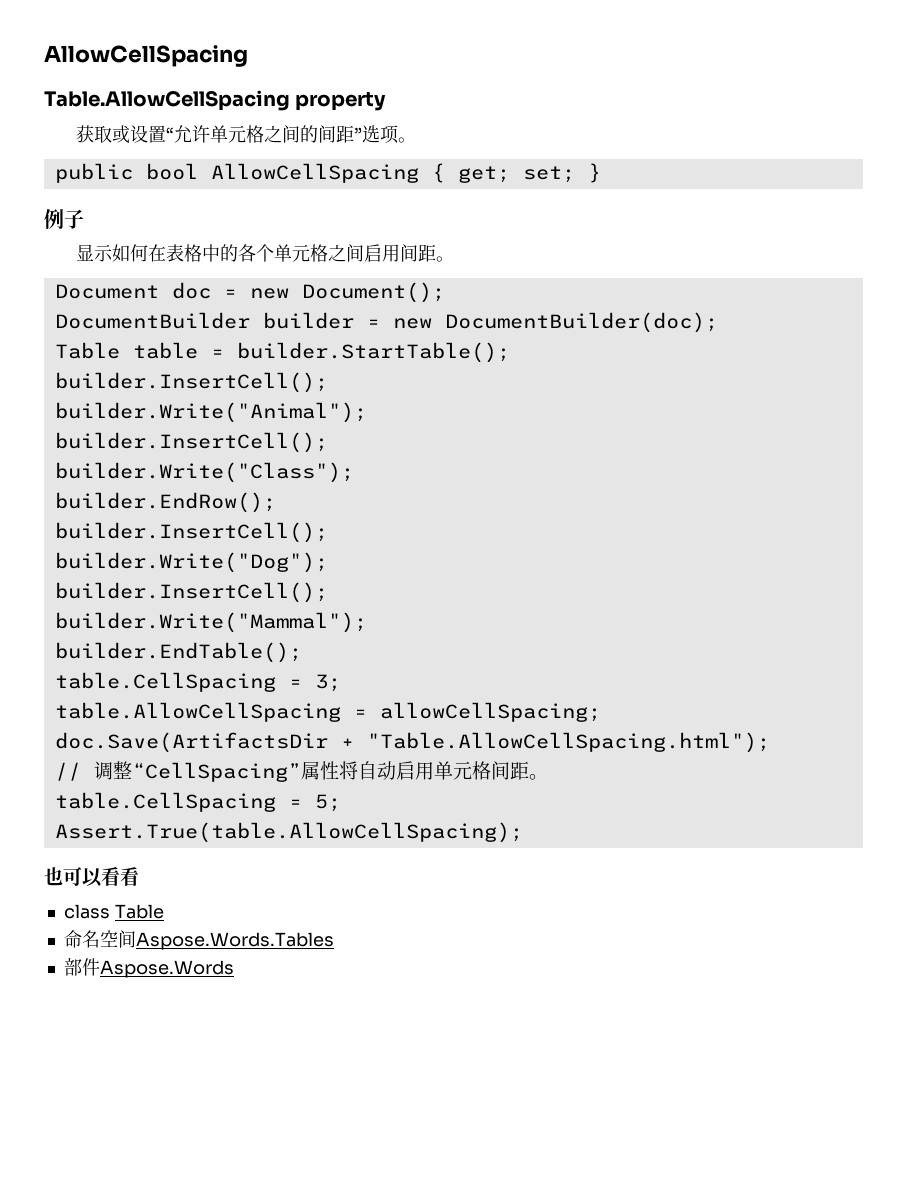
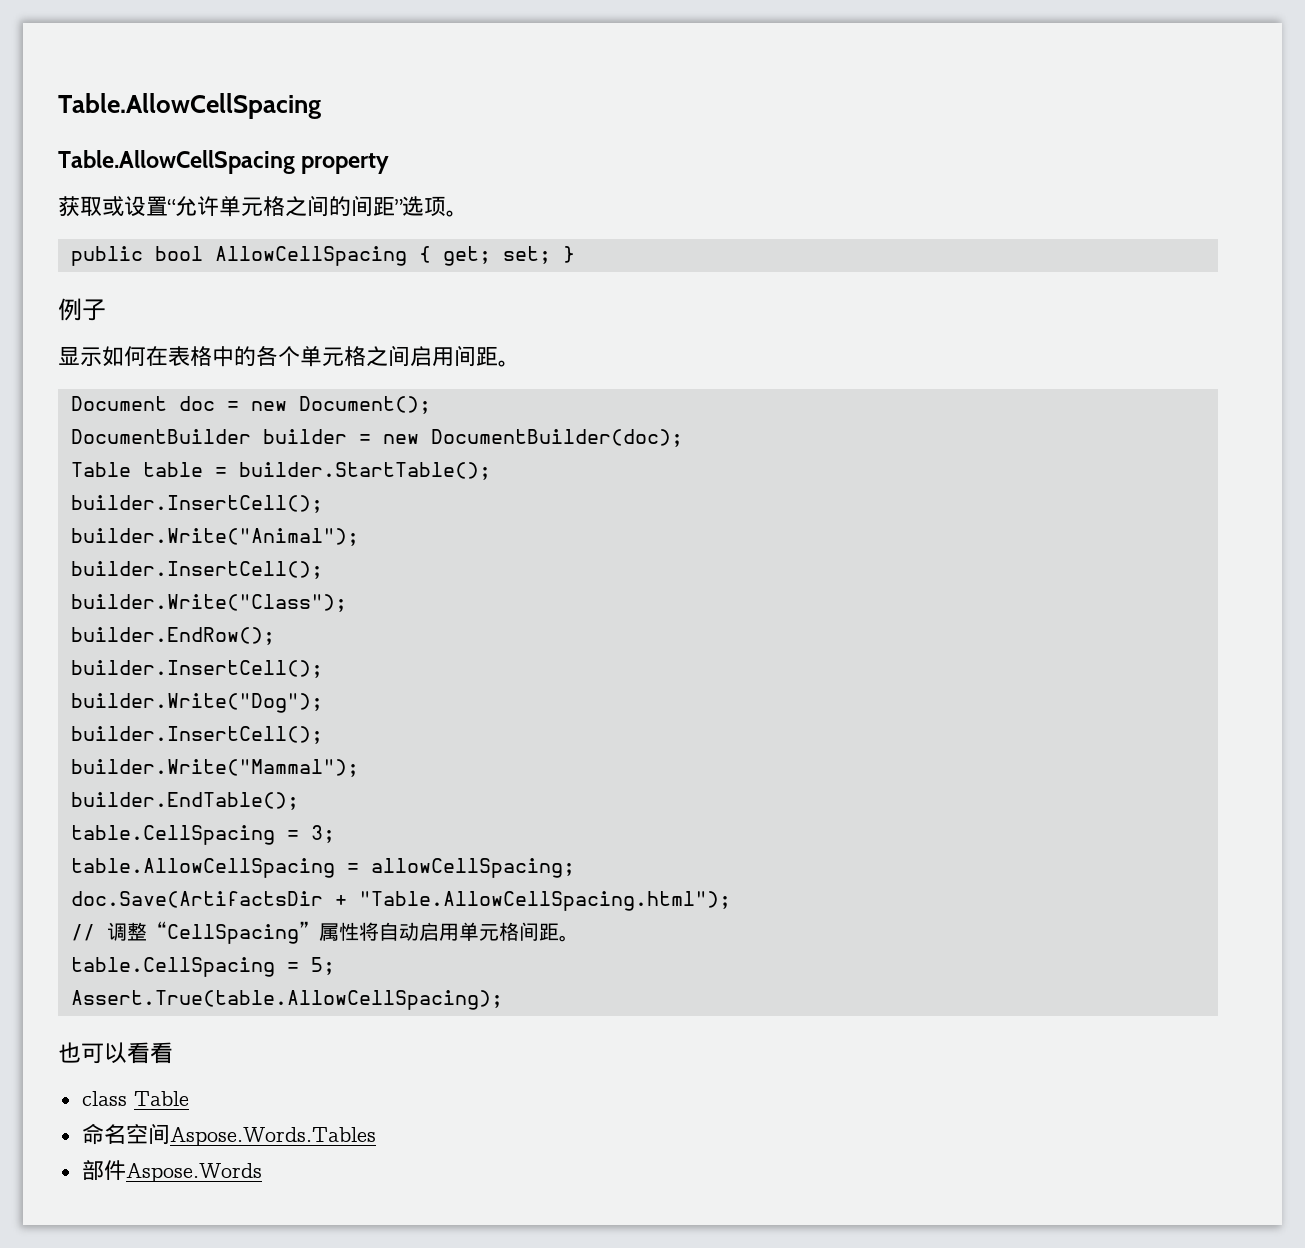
[44,45,248,67] AllowCellSpacing -> [58,93,321,119] Table.AllowCellSpacing

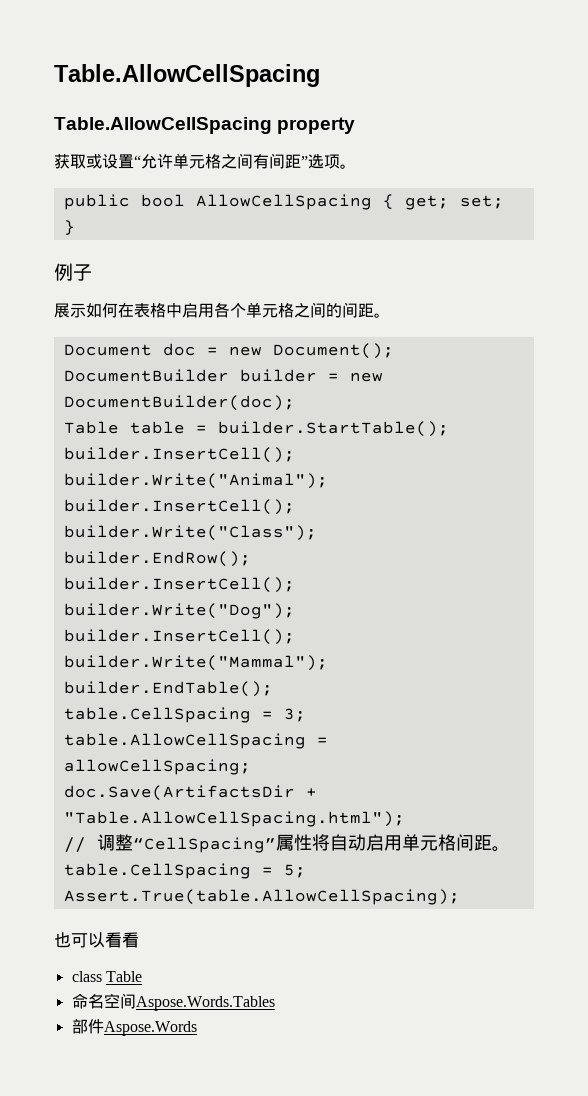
[329,196,351,216] 的 -> [253,154,269,169] 有
[58,346,80,365] 显 -> [54,303,70,318] 展
[234,346,256,366] 的 -> [182,303,214,318] 启用
[410,346,454,367] 启用 -> [326,303,342,318] 的

